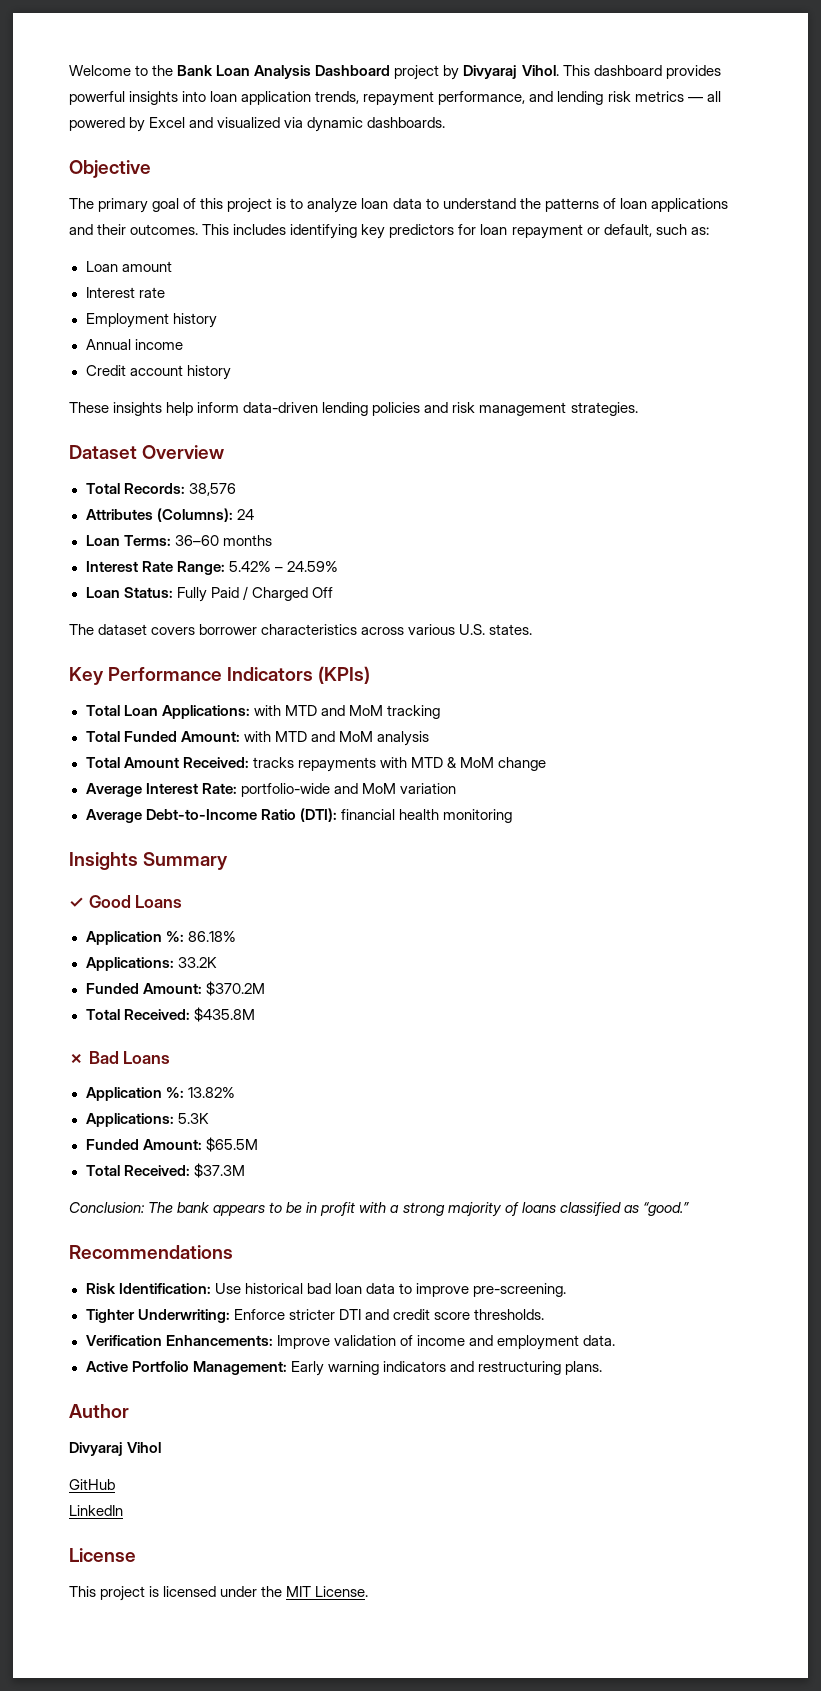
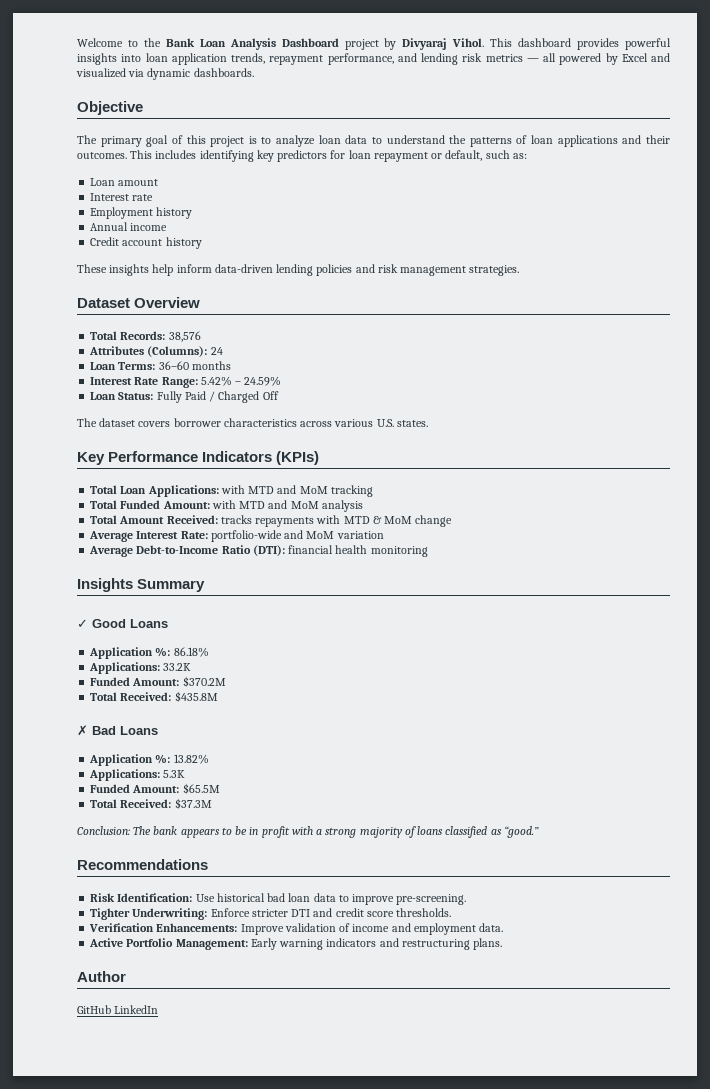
[69,1442,162,1456] // Divyaraj Vihol -> (126, 976) none
(115, 1484) // -> (111, 1009) none
[69,1548,136,1562] [69,1586,369,1601] // License // This project is licensed under the MIT License. -> (159, 1009) none

